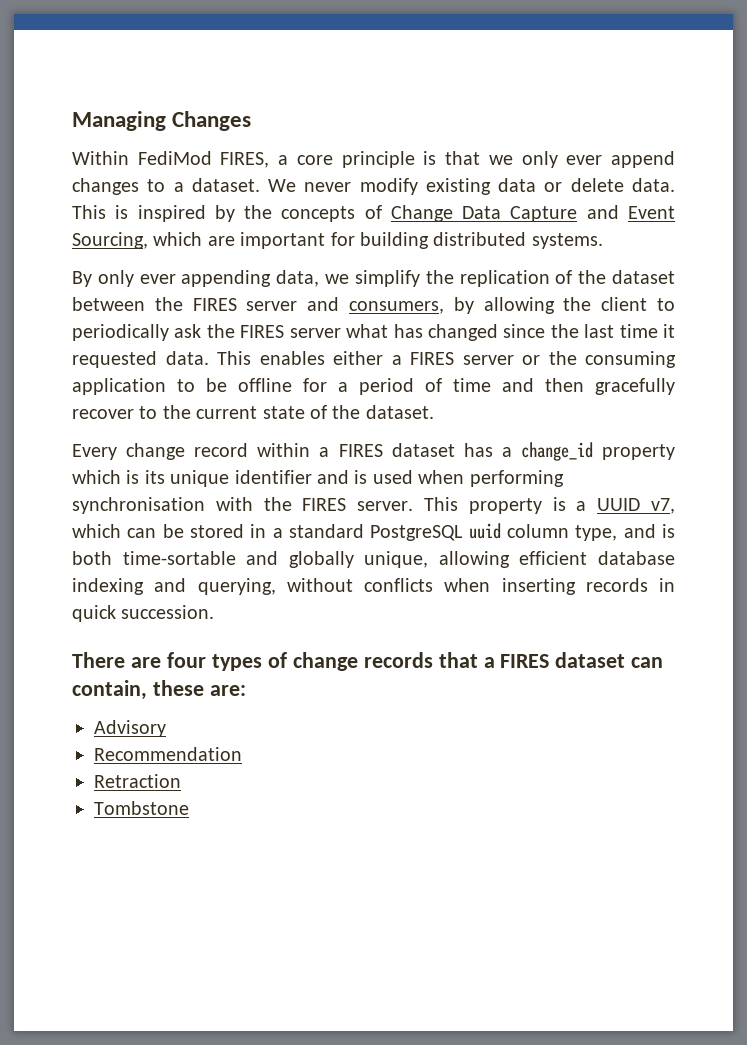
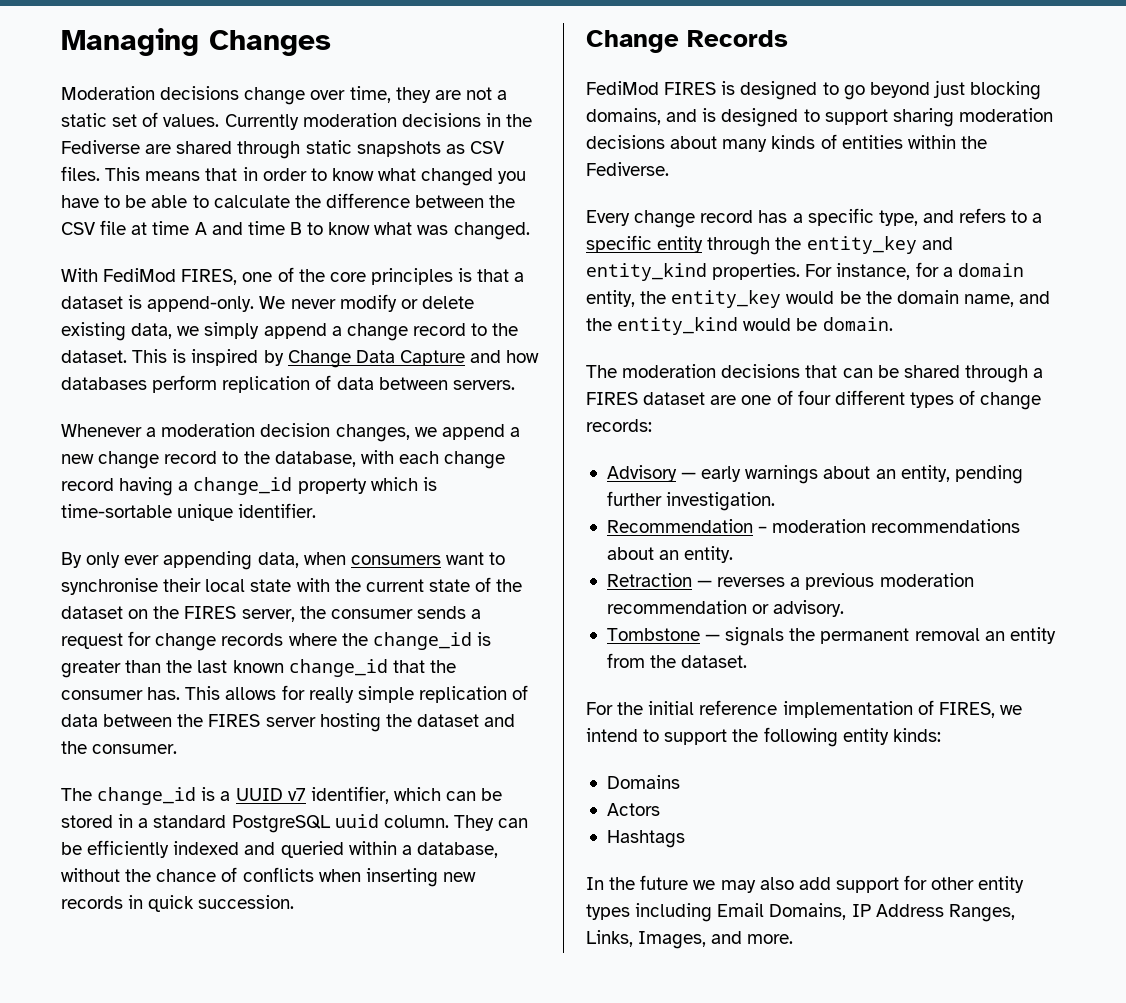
[72,151,676,168] [72,178,675,195] Within FediMod FIRES, a core principle is that we only ever append changes to a dataset. We never modify existing data or delete data. -> [61,86,508,105] [61,112,533,130] [61,140,504,159] [61,166,527,186] [61,193,516,208] [61,220,530,240] [61,267,525,285] [61,294,474,312] [61,322,519,341] [61,350,127,363] Moderation decisions change over time, they are not a static set of values. Currently moderation decisions in the Fediverse are shared through static snapshots as CSV files. This means that in order to know what changed you have to be able to calculate the difference between the CSV file at time A and time B to know what was changed. // With FediMod FIRES, one of the core principles is that a dataset is append-only. We never modify or delete existing data, we simply append a change record to the dataset.
[244,205,382,222] the concepts of -> (284, 358) none
[627,206,675,219] [72,232,603,249] Event Sourcing, which are important for building distributed systems. -> [506,350,540,363] [61,375,515,393] [61,423,520,442] [61,450,506,469] [61,477,437,496] [61,503,317,521] how databases perform replication of data between servers. // Whenever a moderation decision changes, we append a new change record to the database, with each change record having a change_id property which is time-sortable unique identifier.
[325,270,676,287] [72,297,675,314] [72,324,675,341] [72,351,676,368] [72,378,675,395] [72,406,158,419] we simplify the replication of the dataset between the FIRES server and consumers, by allowing the client to periodically ask the FIRES server what has changed since the last time it requested data. This enables either a FIRES server or the consuming application to be offline for a period of time and then gracefully recover to -> [303,552,506,565] [61,578,330,595] when consumers want to synchronise their local state with
[365,405,434,419] [72,442,676,461] [72,470,564,487] [72,497,542,514] dataset. // Every change record within a FIRES dataset has a change_id property which is its unique identifier and is used when performing synchronisation with the FIRES server. This property -> [61,606,482,622] [61,631,491,651] [61,659,456,678] [61,685,529,703] [61,713,516,732] [61,741,178,754] [61,787,197,805] dataset on the FIRES server, the consumer sends a request for change records where the change_id is greater than the last known change_id that the consumer has. This allows for really simple replication of data between the FIRES server hosting the dataset and the consumer. // The change_id
[651,498,675,514] v7, -> [287,786,389,804] v7 identifier,
[507,524,675,541] [72,551,675,568] [72,578,353,595] column type, and is both time-sortable and globally unique, allowing efficient database indexing and querying, without -> [383,815,529,831] [61,840,498,858] [61,867,238,882] column. They can be efficiently indexed and queried within a database, without the chance of
(576, 586) none -> [442,872,476,882] new
[72,652,664,671] [72,680,246,700] [94,720,166,737] [94,747,242,761] [94,774,181,788] [94,801,189,815] There are four types of change records that a FIRES dataset can contain, these are: // Advisory // Recommendation // Retraction // Tombstone -> [586,30,788,53] [586,80,1042,100] [586,108,1053,127] [586,134,987,152] [586,162,669,176] [586,208,1043,228] [586,235,953,255] [586,262,1024,281] [586,290,1051,308] [586,317,893,335] [586,364,1044,383] [586,390,1042,410] [586,419,652,432] [606,465,1023,484] [606,491,776,511] [606,519,1021,533] [606,546,734,563] [606,573,974,590] [606,600,845,617] [606,627,1056,646] [606,653,748,668] [586,700,1022,718] [586,727,941,747] [606,775,680,789] [606,803,660,816] [606,830,685,848] [586,875,1025,893] [586,903,1015,922] [586,930,794,949] Change Records // FediMod FIRES is designed to go beyond just blocking domains, and is designed to support sharing moderation decisions about many kinds of entities within the Fediverse. // Every change record has a specific type, and refers to a specific entity through the entity_key and entity_kind properties. For instance, for a domain entity, the entity_key would be the domain name, and the entity_kind would be domain. // The moderation decisions that can be shared through a FIRES dataset are one of four different types of change records: // Advisory — early warnings about an entity, pending further investigation. // Recommendation – moderation recommendations about an entity. // Retraction — reverses a previous moderation recommendation or advisory. // Tombstone — signals the permanent removal an entity from the dataset. // For the initial reference implementation of FIRES, we intend to support the following entity kinds: // Domains // Actors // Hashtags // In the future we may also add support for other entity types including Email Domains, IP Address Ranges, Links, Images, and more.

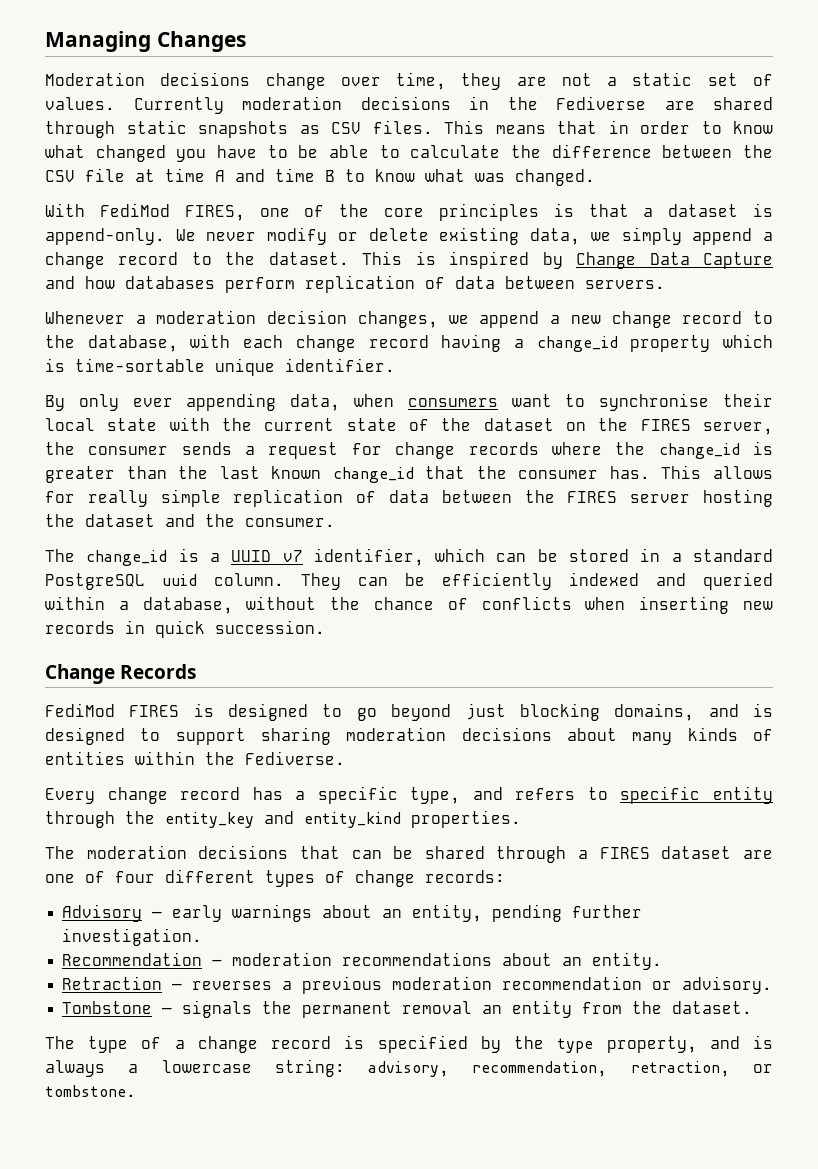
[1032,213,1043,223] a -> (608, 793) none
[805,262,1024,280] [586,290,1051,308] [586,317,893,335] For instance, for a domain entity, the entity_key would be the domain name, and the entity_kind would be domain. -> (521, 819) none
[586,700,1022,718] [586,727,941,747] [606,775,680,789] [606,803,660,816] [606,830,685,848] [586,875,1025,893] [586,903,1015,922] [586,930,794,949] For the initial reference implementation of FIRES, we intend to support the following entity kinds: // Domains // Actors // Hashtags // In the future we may also add support for other entity types including Email Domains, IP Address Ranges, Links, Images, and more. -> [45,1035,774,1053] [45,1059,773,1077] [45,1085,136,1097] The type of a change record is specified by the type property, and is always a lowercase string: advisory, recommendation, retraction, or tombstone.

